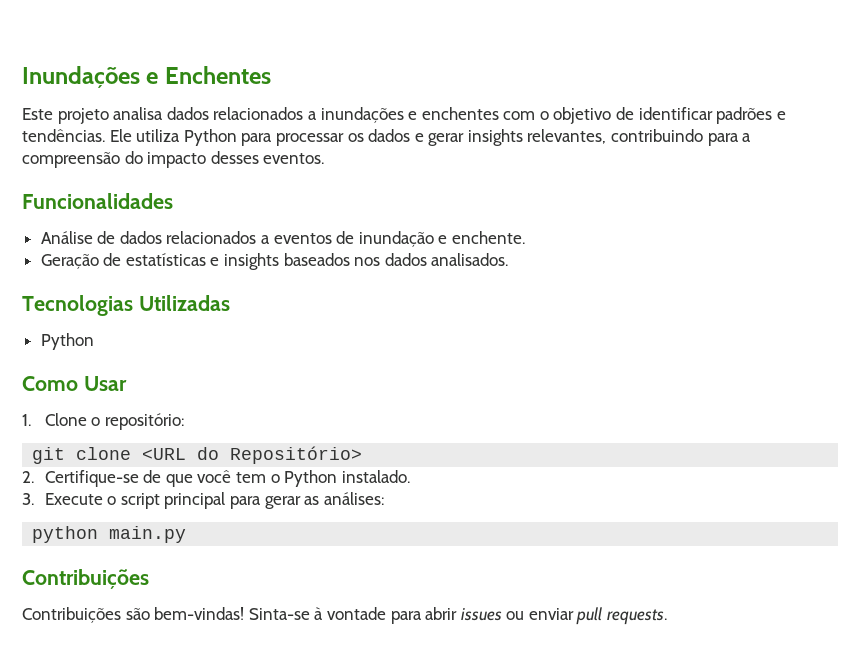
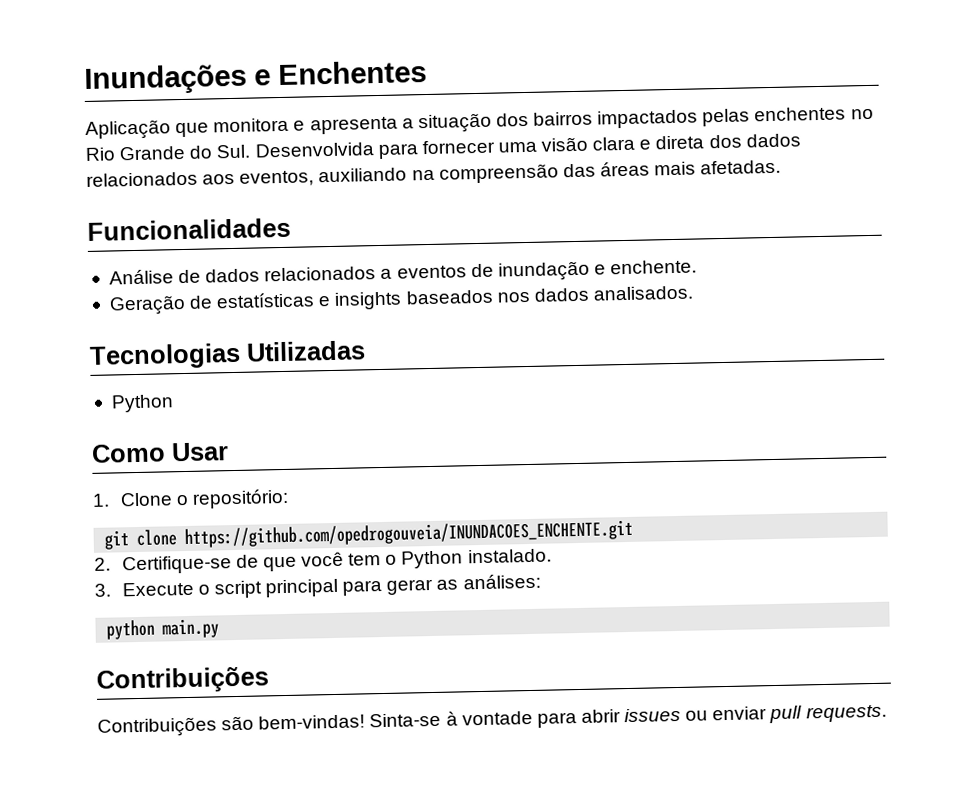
[22,107,786,124] [22,129,752,146] [22,151,325,168] Este projeto analisa dados relacionados a inundações e enchentes com o objetivo de identificar padrões e tendências. Ele utiliza Python para processar os dados e gerar insights relevantes, contribuindo para a compreensão do impacto desses eventos. -> [85,106,874,140] [85,133,801,161] [86,159,782,187] Aplicação que monitora e apresenta a situação dos bairros impactados pelas enchentes no Rio Grande do Sul. Desenvolvida para fornecer uma visão clara e direta dos dados relacionados aos eventos, auxiliando na compreensão das áreas mais afetadas.
[142,446,363,464] <URL do Repositório> -> [184,519,634,549] https://github.com/opedrogouveia/INUNDACOES_ENCHENTE.git

